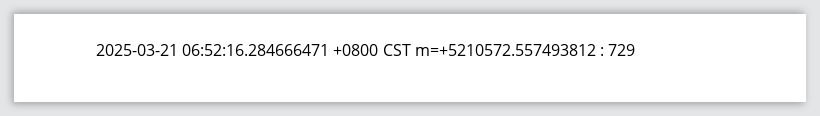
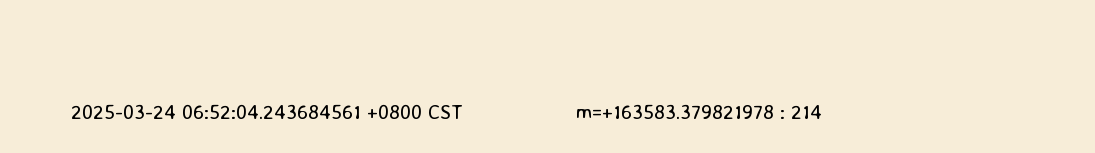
[96,44,636,56] 2025-03-21 06:52:16.284666471 +0800 CST m=+5210572.557493812 : 729 -> [71,104,822,119] 2025-03-24 06:52:04.243684561 +0800 CST m=+163583.379821978 : 214

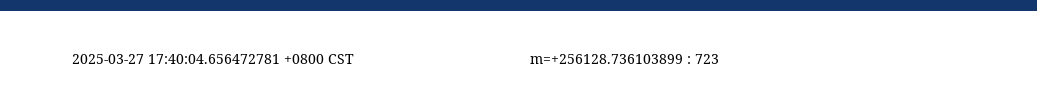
[71,104,822,119] 2025-03-24 06:52:04.243684561 +0800 CST m=+163583.379821978 : 214 -> [72,54,719,64] 2025-03-27 17:40:04.656472781 +0800 CST m=+256128.736103899 : 723

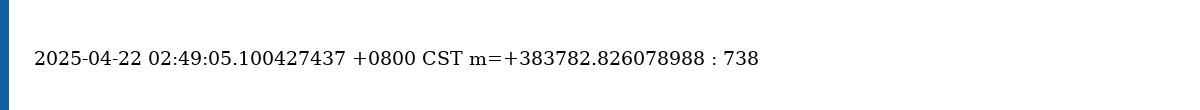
[72,54,719,64] 2025-03-27 17:40:04.656472781 +0800 CST m=+256128.736103899 : 723 -> [34,51,759,65] 2025-04-22 02:49:05.100427437 +0800 CST m=+383782.826078988 : 738

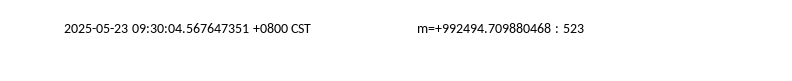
[34,51,759,65] 2025-04-22 02:49:05.100427437 +0800 CST m=+383782.826078988 : 738 -> [64,23,584,33] 2025-05-23 09:30:04.567647351 +0800 CST m=+992494.709880468 : 523

